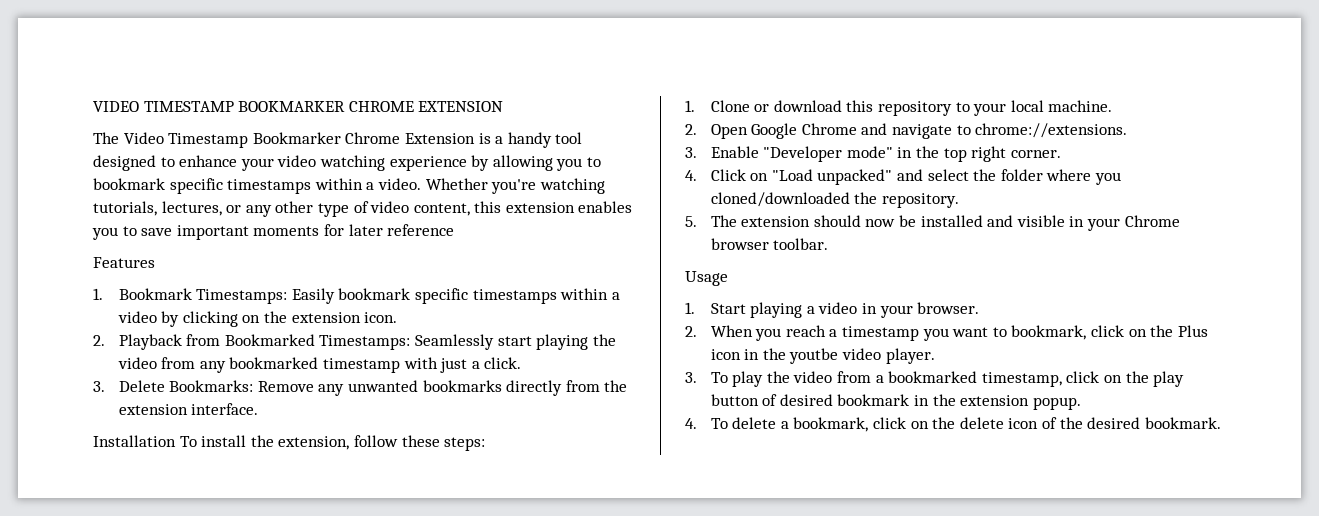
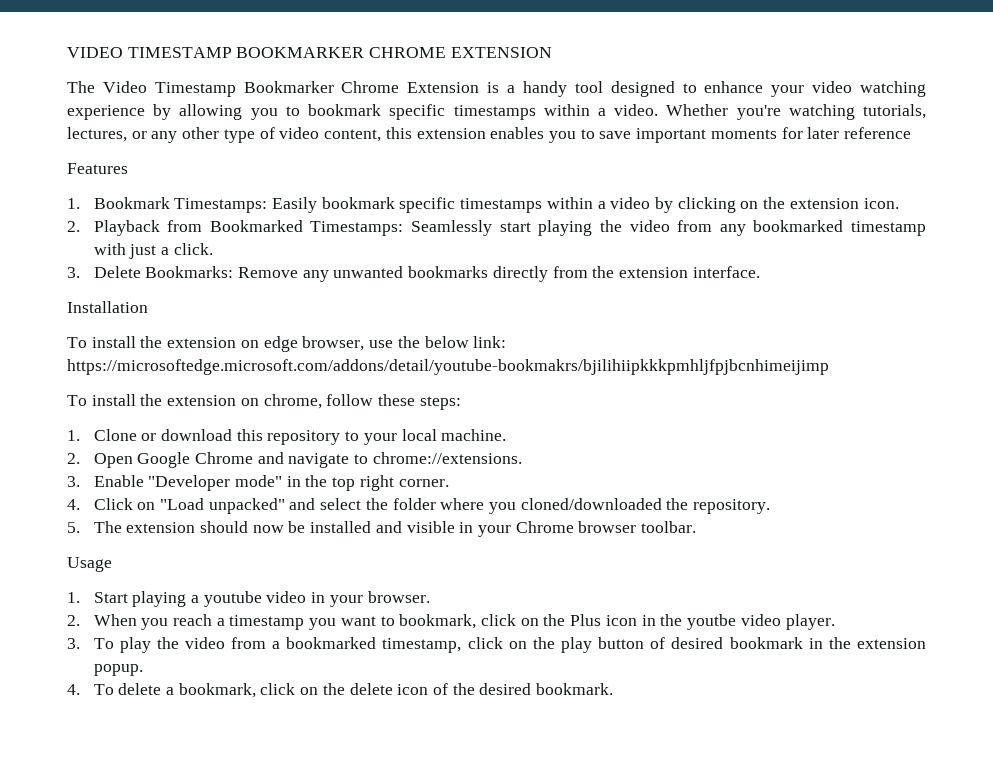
[179,435,350,450] To install the extension, -> [67,336,507,352] [67,359,829,375] [67,394,322,409] // To install the extension on edge browser, use the below link: https://microsoftedge.microsoft.com/addons/detail/youtube-bookmakrs/bjilihiipkkkpmhljfpjbcnhimeijimp // To install the extension on chrome,
(815, 310) none -> [203,591,262,607] youtube

